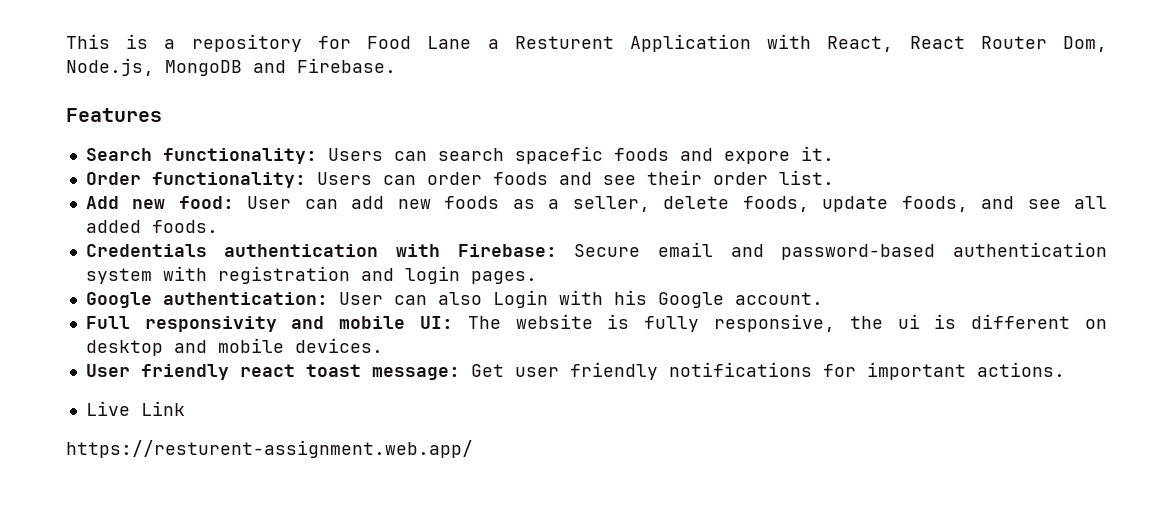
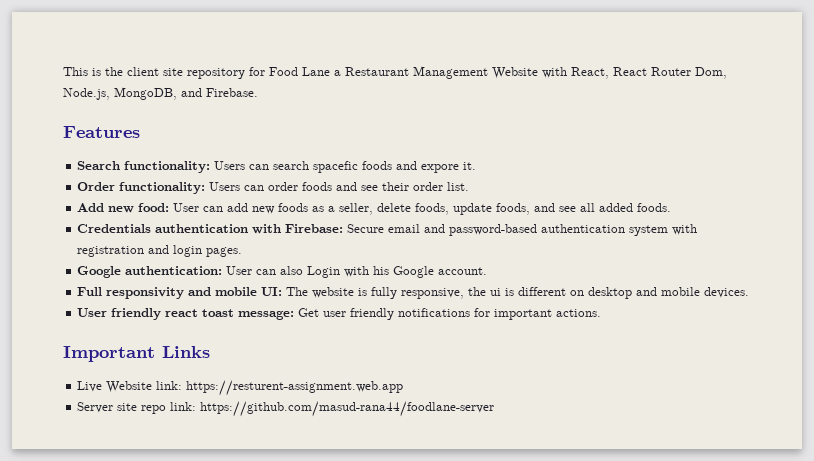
[164,39,176,49] a -> [105,67,183,76] the client site
[514,34,751,52] Resturent Application -> [345,66,538,79] Restaurant Management Website
[165,60,242,76] MongoDB -> [114,87,177,100] MongoDB,
(1065, 369) none -> [63,346,210,362] // Important Links
[140,401,185,416] [66,440,473,458] Link // https://resturent-assignment.web.app/ -> [106,380,404,396] [77,401,495,417] Website link: https://resturent-assignment.web.app // Server site repo link: https://github.com/masud-rana44/foodlane-server

